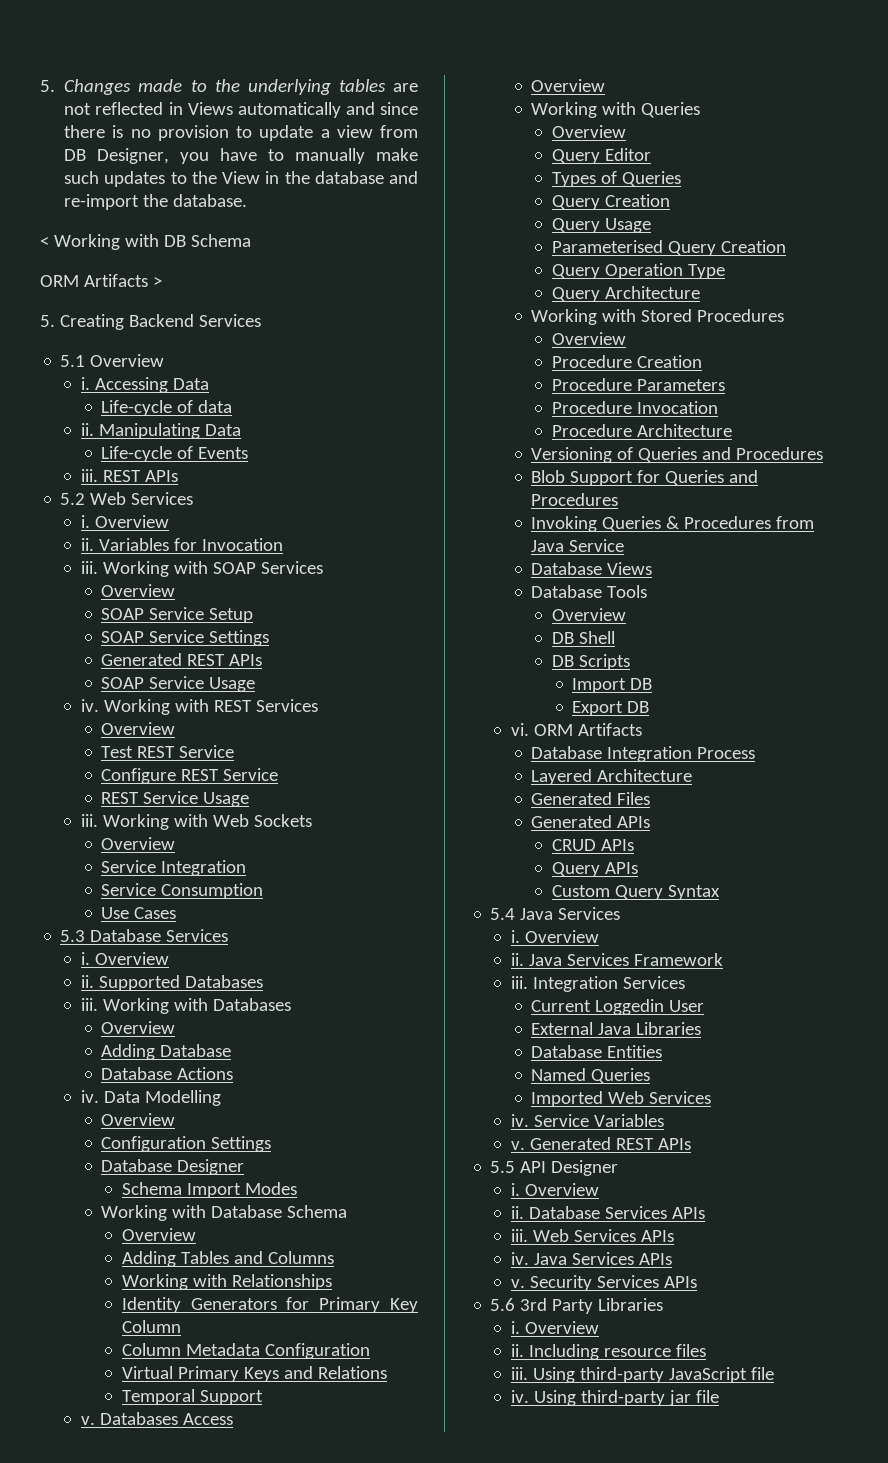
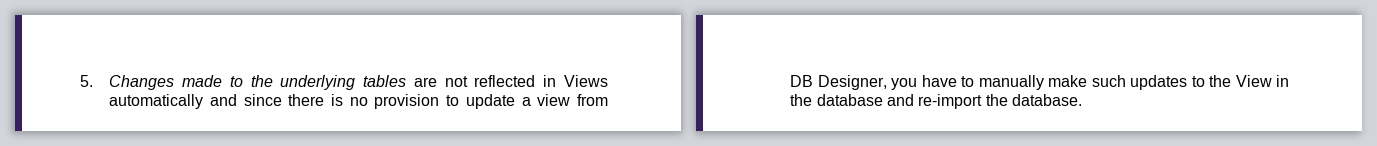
[40,234,251,250] [40,274,162,287] [40,314,261,330] [60,354,165,367] [80,377,209,393] [101,400,233,416] [80,423,241,439] [101,446,249,462] [80,469,178,482] [60,492,194,505] [80,515,169,528] [80,538,283,551] [80,561,323,577] [101,584,176,597] [101,607,254,623] [101,630,270,646] [101,653,263,666] [101,676,256,692] [80,699,318,715] [101,722,176,735] [101,745,235,758] [101,768,279,784] [101,791,250,807] [80,814,312,830] [101,837,176,850] [101,860,247,876] [101,883,264,899] [101,907,177,919] [60,929,229,942] [80,952,169,965] [80,975,263,991] [80,998,291,1014] [101,1021,176,1034] [101,1044,232,1060] [101,1067,234,1080] [80,1090,221,1106] [101,1113,176,1126] [101,1136,272,1152] [101,1159,245,1175] [121,1182,297,1198] [101,1205,348,1221] [121,1228,196,1241] [121,1251,334,1267] [121,1274,332,1290] [121,1297,418,1313] [121,1320,181,1333] [121,1343,370,1359] [121,1366,387,1382] [121,1389,263,1405] [80,1412,233,1425] [531,79,606,92] [531,102,701,118] [551,125,626,138] [551,148,651,164] [551,171,681,187] [551,194,670,210] [551,218,651,233] [551,240,786,256] [551,263,725,279] [551,286,700,302] [531,309,785,325] [551,332,626,345] [551,355,702,368] [551,378,725,391] [551,401,718,414] [551,424,732,437] [531,447,824,463] [531,470,759,486] [531,493,619,506] [531,516,815,532] [531,539,625,552] [531,562,653,575] [531,585,648,598] [551,608,626,621] [551,631,615,644] [551,654,630,670] [572,678,653,693] [572,701,650,716] [510,723,642,736] [531,746,756,762] [531,769,693,785] [531,792,651,805] [531,815,651,828] [551,839,634,851] [551,862,638,877] [551,885,720,900] [490,907,621,920] [510,930,599,943] [510,953,723,966] [510,976,685,992] [531,999,705,1015] [531,1022,702,1035] [531,1045,663,1058] [531,1068,651,1084] [531,1091,712,1107] [510,1114,664,1127] [510,1137,691,1150] [490,1160,619,1176] [510,1183,599,1196] [510,1206,705,1219] [510,1229,674,1242] [510,1252,672,1265] [510,1275,697,1291] [490,1298,664,1314] [510,1321,599,1334] [510,1344,706,1360] [510,1367,774,1383] [510,1390,719,1406] // < Working with DB Schema // ORM Artifacts > // 5. Creating Backend Services // 5.1 Overview // i. Accessing Data // Life-cycle of data // ii. Manipulating Data // Life-cycle of Events // iii. REST APIs // 5.2 Web Services // i. Overview // ii. Variables for Invocation // iii. Working with SOAP Services // Overview // SOAP Service Setup // SOAP Service Settings // Generated REST APIs // SOAP Service Usage // iv. Working with REST Services // Overview // Test REST Service // Configure REST Service // REST Service Usage // iii. Working with Web Sockets // Overview // Service Integration // Service Consumption // Use Cases // 5.3 Database Services // i. Overview // ii. Supported Databases // iii. Working with Databases // Overview // Adding Database // Database Actions // iv. Data Modelling // Overview // Configuration Settings // Database Designer // Schema Import Modes // Working with Database Schema // Overview // Adding Tables and Columns // Working with Relationships // Identity Generators for Primary Key Column // Column Metadata Configuration // Virtual Primary Keys and Relations // Temporal Support // v. Databases Access // Overview // Working with Queries // Overview // Query Editor // Types of Queries // Query Creation // Query Usage // Parameterised Query Creation // Query Operation Type // Query Architecture // Working with Stored Procedures // Overview // Procedure Creation // Procedure Parameters // Procedure Invocation // Procedure Architecture // Versioning of Queries and Procedures // Blob Support for Queries and Procedures // Invoking Queries & Procedures from Java Service // Database Views // Database Tools // Overview // DB Shell // DB Scripts // Import DB // Export DB // vi. ORM Artifacts // Database Integration Process // Layered Architecture // Generated Files // Generated APIs // CRUD APIs // Query APIs // Custom Query Syntax // 5.4 Java Services // i. Overview // ii. Java Services Framework // iii. Integration Services // Current Loggedin User // External Java Libraries // Database Entities // Named Queries // Imported Web Services // iv. Service Variables // v. Generated REST APIs // 5.5 API Designer // i. Overview // ii. Database Services APIs // iii. Web Services APIs // iv. Java Services APIs // v. Security Services APIs // 5.6 3rd Party Libraries // i. Overview // ii. Including resource files // iii. Using third-party JavaScript file // iv. Using third-party jar file -> (1082, 100) none

